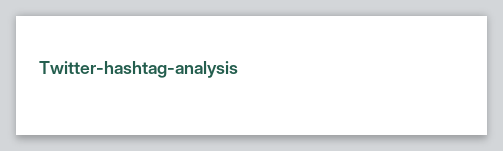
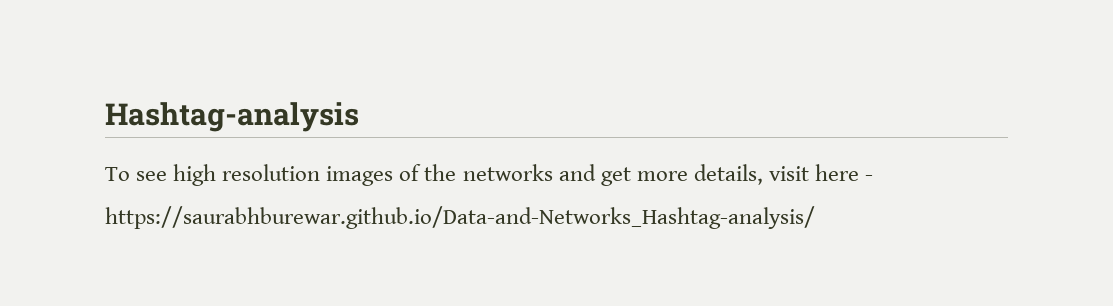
[39,61,238,78] Twitter-hashtag-analysis -> [105,102,359,132] [105,164,874,186] [105,206,815,229] Hashtag-analysis // To see high resolution images of the networks and get more details, visit here - // https://saurabhburewar.github.io/Data-and-Networks_Hashtag-analysis/

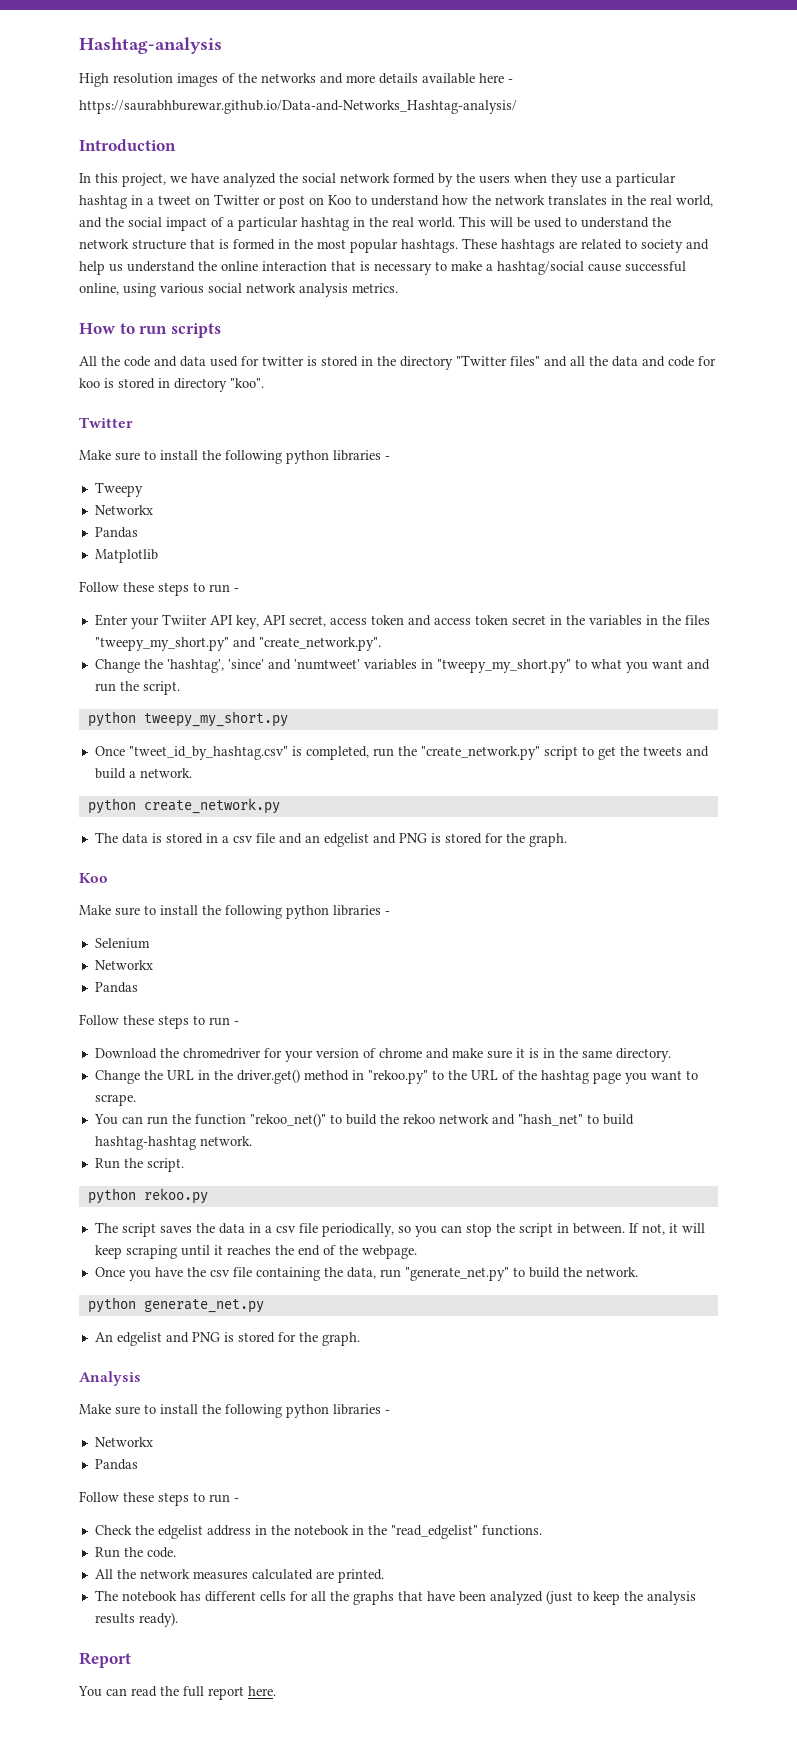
[105,164,217,186] To see high -> [79,73,109,87] High
[600,164,809,186] get more details, visit -> [346,73,475,84] more details available
(815, 217) none -> [79,139,176,151] [79,173,676,187] [79,194,713,209] [79,216,671,231] [79,238,709,253] [79,261,686,275] [79,283,398,297] [79,323,221,338] [79,355,716,370] [79,378,264,392] [79,417,133,428] [79,450,390,464] [94,482,143,497] [94,505,153,515] [94,527,138,538] [94,549,158,563] [79,581,239,596] [94,614,710,629] [94,637,381,651] [94,659,710,673] [94,681,180,695] [87,711,288,727] [94,746,709,760] [94,768,192,779] [87,798,280,814] [94,832,567,847] [79,873,108,883] [79,905,390,919] [94,938,150,949] [94,960,153,970] [94,982,138,993] [79,1014,239,1029] [94,1048,671,1062] [94,1069,698,1084] [94,1094,136,1106] [93,1113,634,1127] [94,1136,252,1150] [94,1158,184,1172] [87,1188,208,1204] [94,1222,705,1237] [94,1245,417,1259] [94,1267,638,1281] [87,1297,264,1313] [94,1332,360,1346] [79,1371,141,1386] [79,1404,390,1418] [94,1437,153,1447] [94,1459,138,1470] [79,1491,239,1506] [94,1525,542,1539] [94,1547,176,1558] [94,1569,384,1583] [94,1590,696,1605] [94,1612,178,1627] [79,1652,131,1668] [78,1686,276,1700] // Introduction // In this project, we have analyzed the social network formed by the users when they use a particular hashtag in a tweet on Twitter or post on Koo to understand how the network translates in the real world, and the social impact of a particular hashtag in the real world. This will be used to understand the network structure that is formed in the most popular hashtags. These hashtags are related to society and help us understand the online interaction that is necessary to make a hashtag/social cause successful online, using various social network analysis metrics. // How to run scripts // All the code and data used for twitter is stored in the directory "Twitter files" and all the data and code for koo is stored in directory "koo". // Twitter // Make sure to install the following python libraries - // Tweepy // Networkx // Pandas // Matplotlib // Follow these steps to run - // Enter your Twiiter API key, API secret, access token and access token secret in the variables in the files "tweepy_my_short.py" and "create_network.py". // Change the 'hashtag', 'since' and 'numtweet' variables in "tweepy_my_short.py" to what you want and run the script. // python tweepy_my_short.py // Once "tweet_id_by_hashtag.csv" is completed, run the "create_network.py" script to get the tweets and build a network. // python create_network.py // The data is stored in a csv file and an edgelist and PNG is stored for the graph. // Koo // Make sure to install the following python libraries - // Selenium // Networkx // Pandas // Follow these steps to run - // Download the chromedriver for your version of chrome and make sure it is in the same directory. // Change the URL in the driver.get() method in "rekoo.py" to the URL of the hashtag page you want to scrape. // You can run the function "rekoo_net()" to build the rekoo network and "hash_net" to build hashtag-hashtag network. // Run the script. // python rekoo.py // The script saves the data in a csv file periodically, so you can stop the script in between. If not, it will keep scraping until it reaches the end of the webpage. // Once you have the csv file containing the data, run "generate_net.py" to build the network. // python generate_net.py // An edgelist and PNG is stored for the graph. // Analysis // Make sure to install the following python libraries - // Networkx // Pandas // Follow these steps to run - // Check the edgelist address in the notebook in the "read_edgelist" functions. // Run the code. // All the network measures calculated are printed. // The notebook has different cells for all the graphs that have been analyzed (just to keep the analysis results ready). // Report // You can read the full report here.

